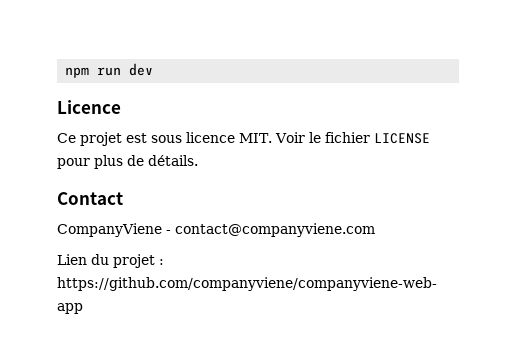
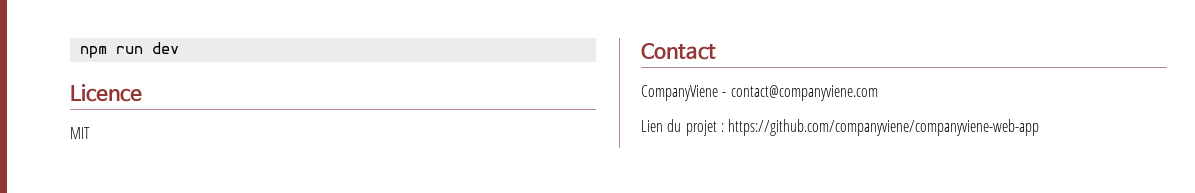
[57,132,430,146] [57,155,198,169] Ce projet est sous licence MIT. Voir le fichier LICENSE pour plus de détails. -> [70,127,90,139] MIT

